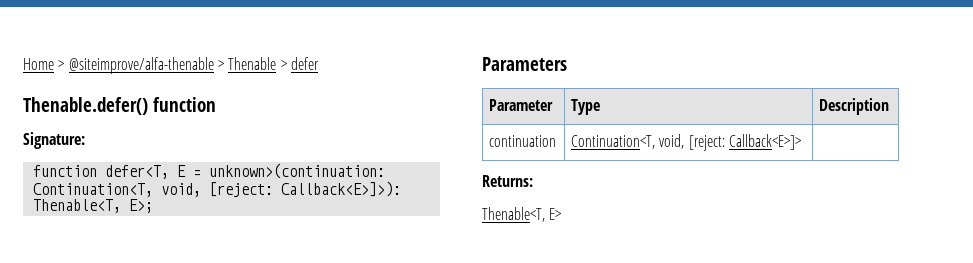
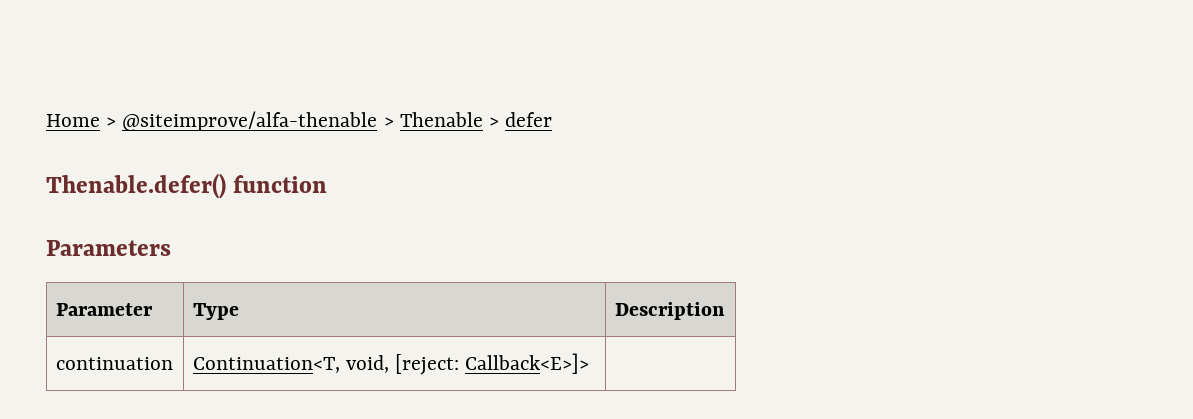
[23,132,85,149] [32,163,385,179] [32,181,401,197] [32,199,153,213] // Signature: // function defer<T, E = unknown>(continuation: Continuation<T, void, [reject: Callback<E>]>): Thenable<T, E>; -> (328, 184) none
[482,175,533,187] [482,207,562,222] // Returns: // Thenable<T, E> -> (590, 363) none

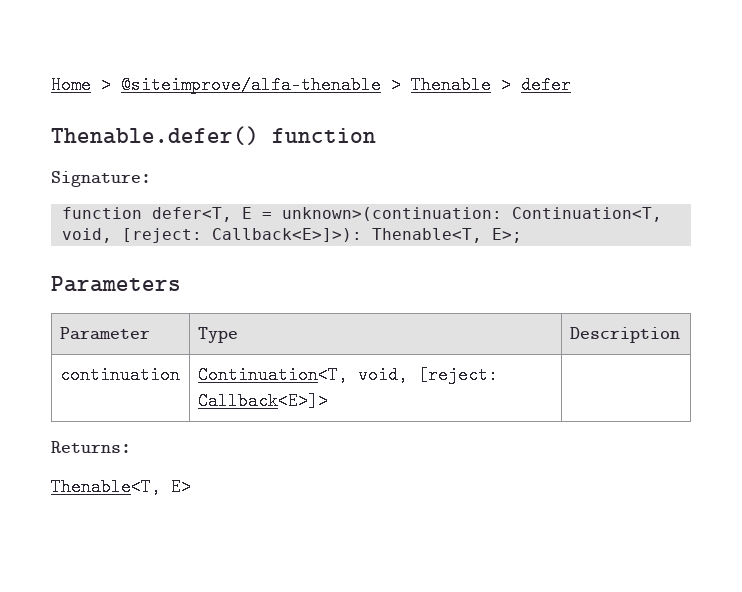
(328, 184) none -> [51,171,151,187] [62,207,663,222] [62,228,523,243] // Signature: // function defer<T, E = unknown>(continuation: Continuation<T, void, [reject: Callback<E>]>): Thenable<T, E>;
(590, 363) none -> [51,441,131,453] [51,478,191,496] // Returns: // Thenable<T, E>

